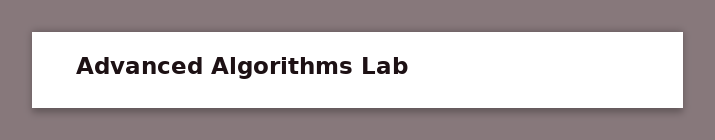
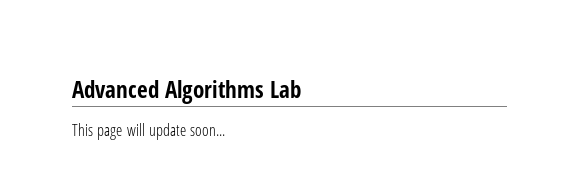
(408, 65) none -> [72,123,226,140] // This page will update soon...

